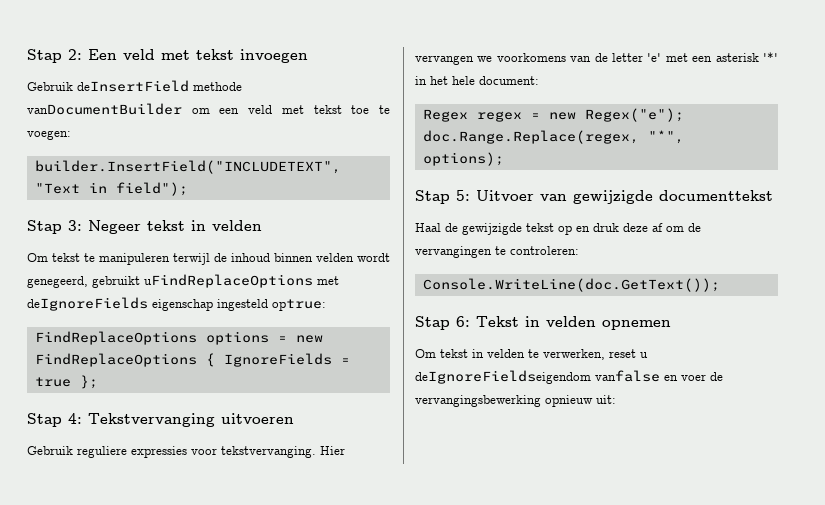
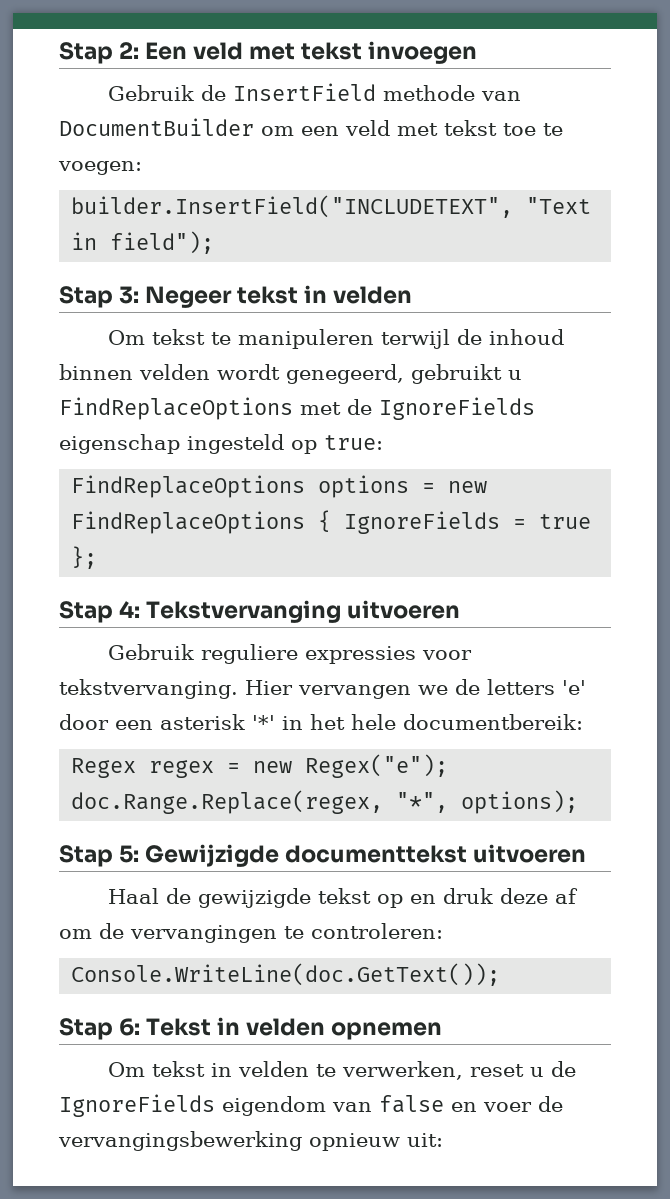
[77,80,242,92] [27,103,182,115] deInsertField methode vanDocumentBuilder -> [200,83,521,101] [59,118,254,136] de InsertField methode van DocumentBuilder
[144,274,339,288] [27,297,326,311] uFindReplaceOptions met deIgnoreFields eigenschap ingesteld optrue: -> [508,370,522,380] [59,397,535,420] [59,434,383,454] u FindReplaceOptions met de IgnoreFields eigenschap ingesteld op true:
[496,53,688,62] voorkomens van de letter 'e' met -> [455,679,586,695] [59,714,109,730] de letters 'e' door
[479,76,539,85] document: -> [403,714,583,730] documentbereik:
[476,190,653,204] Uitvoer van gewijzigde -> [145,844,280,867] Gewijzigde
(773, 195) none -> [473,844,587,863] uitvoeren
[415,370,660,384] deIgnoreFieldseigendom vanfalse -> [550,1061,576,1077] [59,1094,444,1117] de IgnoreFields eigendom van false

